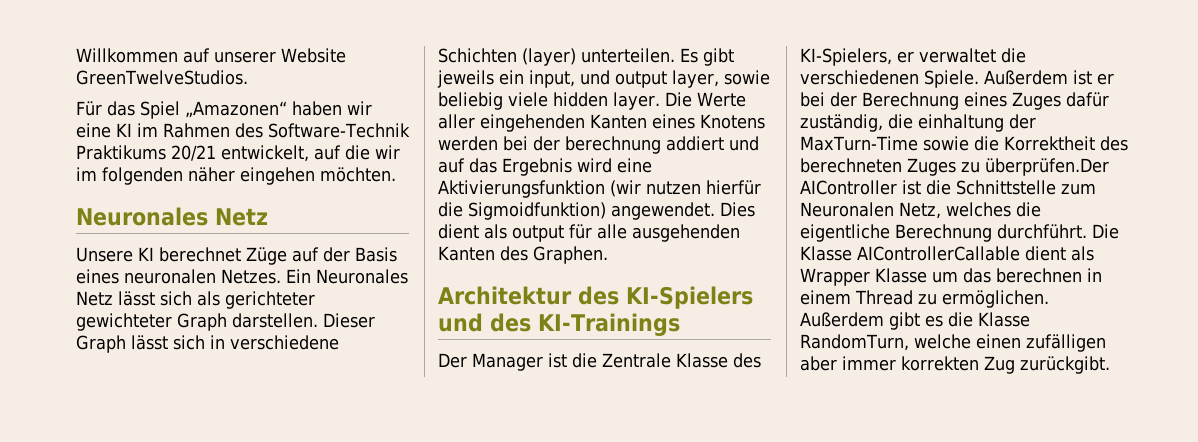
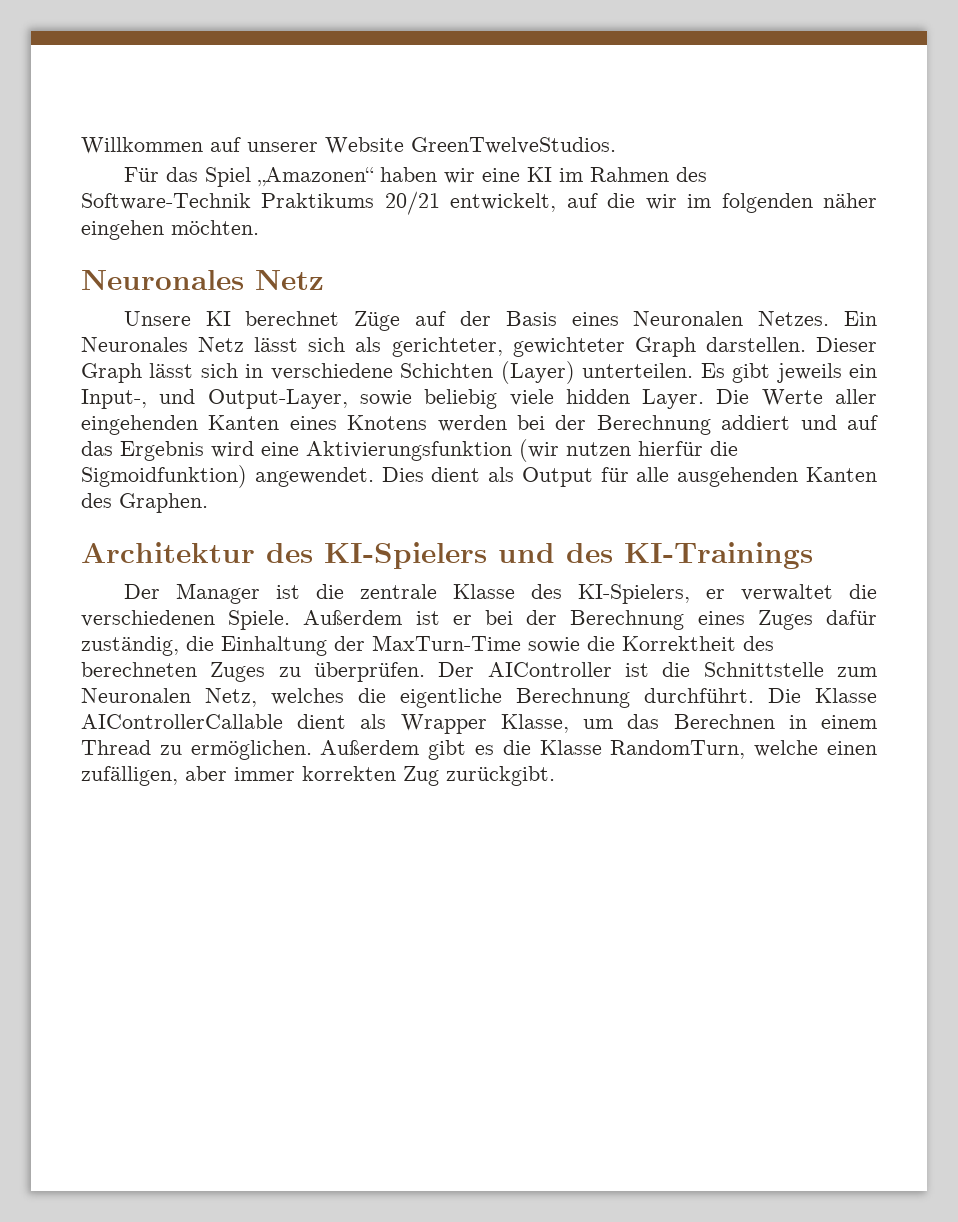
[124,269,216,284] neuronalen -> [633,311,744,326] Neuronalen
[225,291,315,309] gerichteter -> [391,337,503,357] gerichteter,
[522,48,576,66] (layer) -> [500,361,575,384] (Layer)
[529,70,719,88] input, und output layer, -> [81,389,348,409] Input-, und Output-Layer,
[613,92,660,110] layer. -> [642,389,705,409] Layer.
[565,136,661,154] berechnung -> [596,415,711,435] Berechnung
[512,225,564,242] output -> [521,467,593,487] Output
[602,353,671,368] Zentrale -> [359,584,437,599] zentrale
[918,114,1004,132] einhaltung -> [221,636,327,656] Einhaltung
[985,158,1109,176] überprüfen.Der -> [314,662,475,682] überprüfen. Der
[874,268,927,283] Klasse -> [500,714,569,733] Klasse,
[995,268,1082,283] berechnen -> [673,714,775,729] Berechnen
[1025,334,1106,352] zufälligen -> [81,766,178,786] zufälligen,

